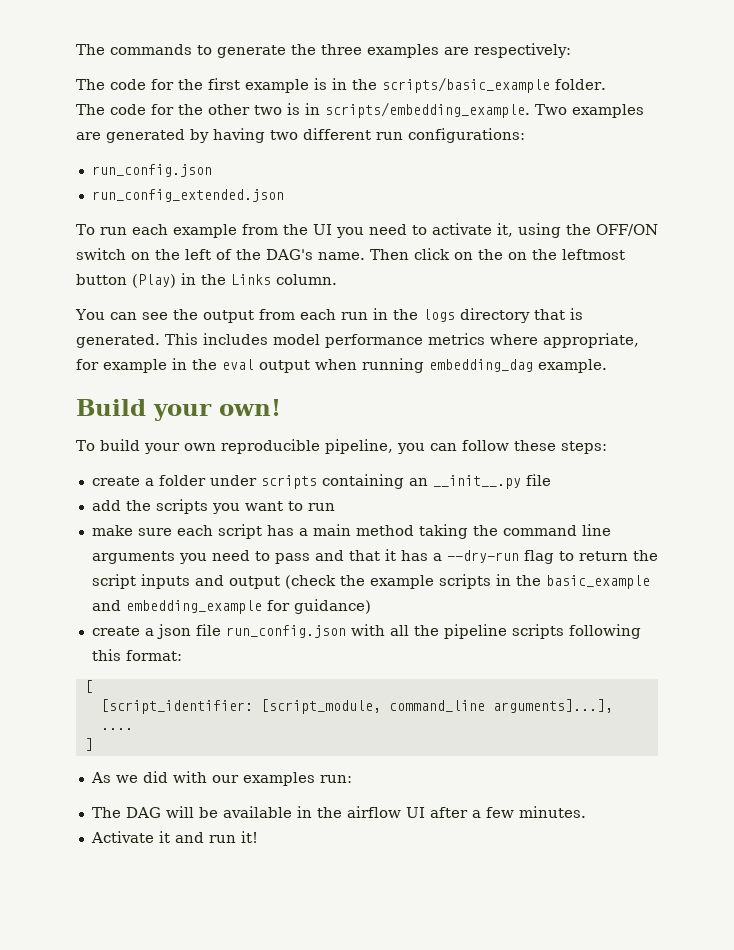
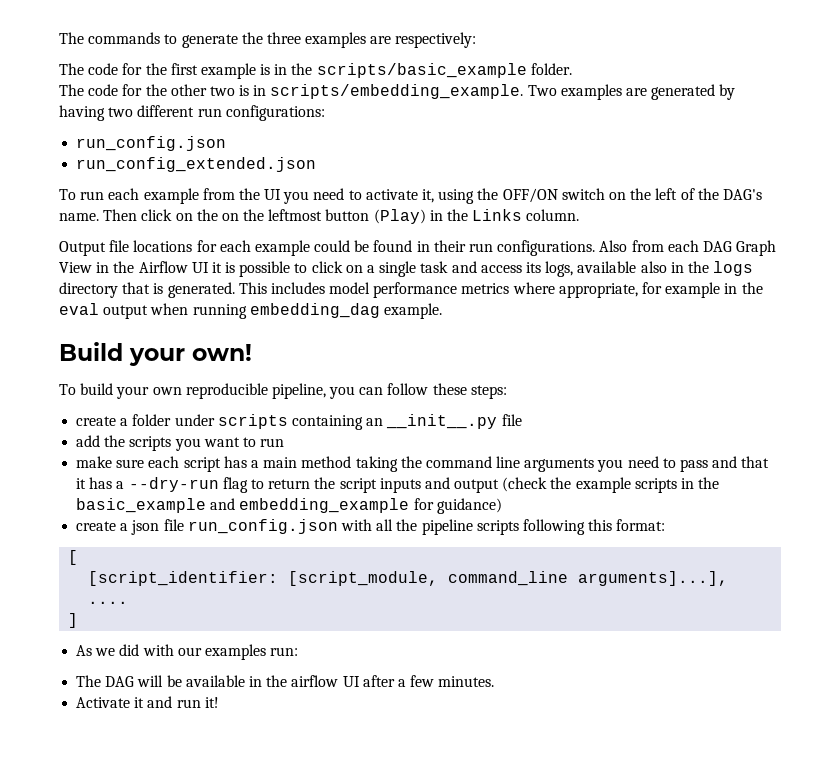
[75,309,368,323] You can see the output from each run -> [59,240,777,256] [59,261,667,277] Output file locations for each example could be found in their run configurations. Also from each DAG Graph View in the Airflow UI it is possible to click on a single task and access its logs, available also

